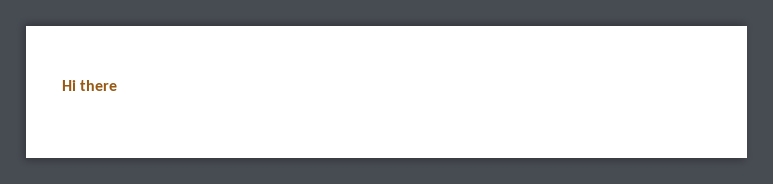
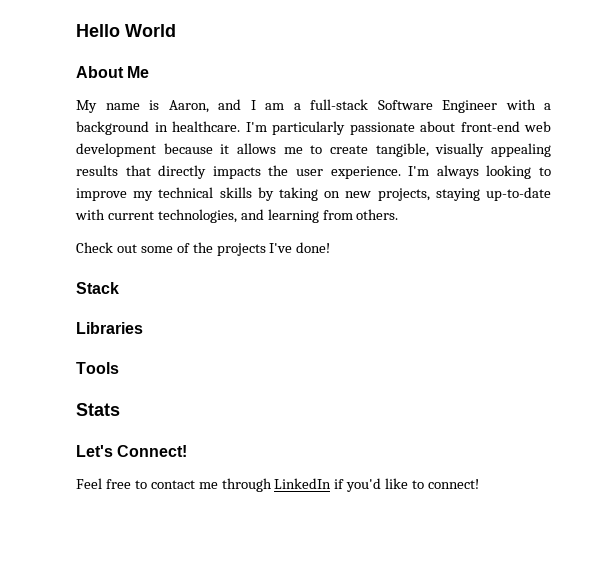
[62,80,118,91] Hi there -> [76,24,176,37] [76,66,150,78] [76,99,551,113] [76,121,551,135] [76,143,551,157] [76,165,551,179] [76,187,551,201] [75,209,399,223] [76,242,331,256] [76,282,119,294] [76,322,143,334] [76,362,119,374] [76,403,120,416] [76,445,188,457] [76,478,480,492] Hello World // About Me // My name is Aaron, and I am a full-stack Software Engineer with a background in healthcare. I'm particularly passionate about front-end web development because it allows me to create tangible, visually appealing results that directly impacts the user experience. I'm always looking to improve my technical skills by taking on new projects, staying up-to-date with current technologies, and learning from others. // Check out some of the projects I've done! // Stack // Libraries // Tools // Stats // Let's Connect! // Feel free to contact me through LinkedIn if you'd like to connect!

